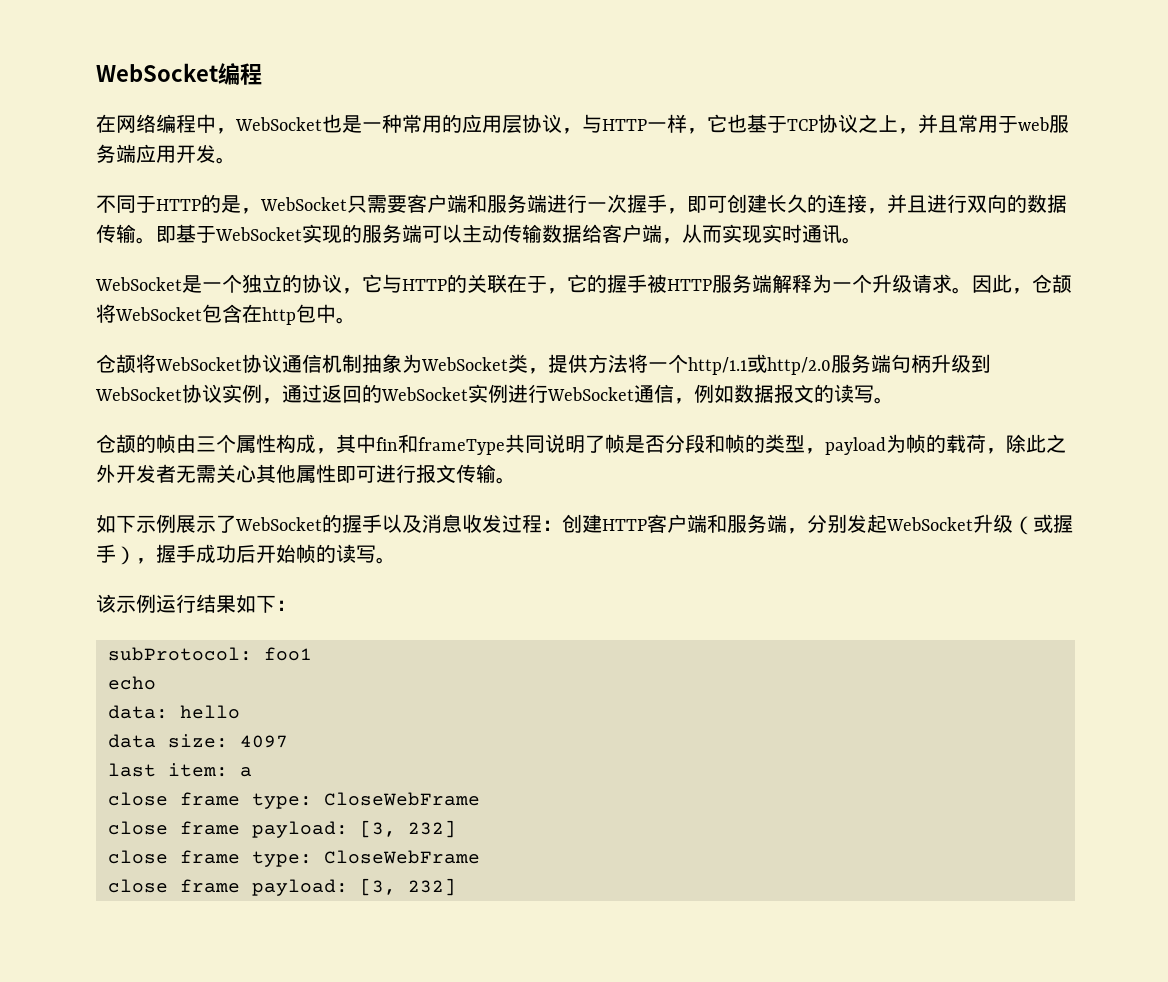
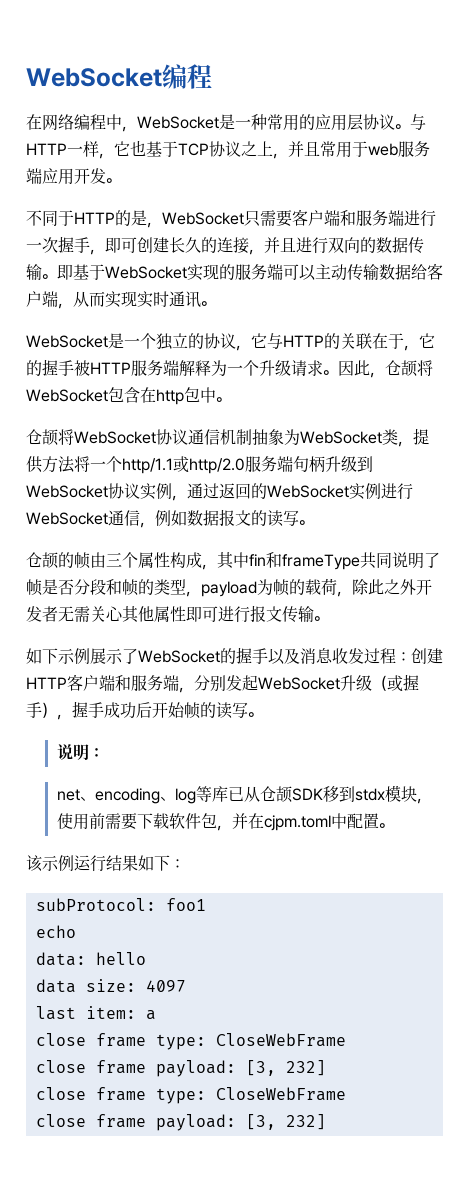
[322,114,342,133] 也 -> (219, 122) none
[562,128,582,134] ， -> [395,124,410,129] 。
(396, 560) none -> [56,744,104,760] [56,785,432,804] [56,813,394,831] // 说明： // net、encoding、log等库已从仓颉SDK移到stdx模块，使用前需要下载软件包，并在cjpm.toml中配置。

